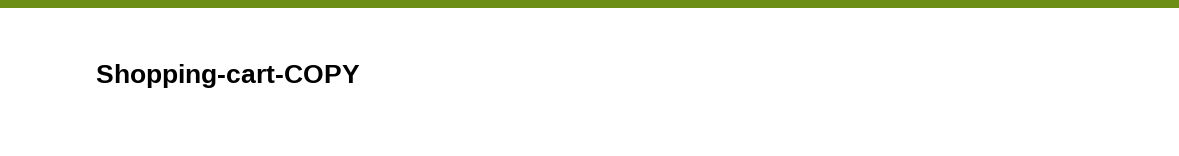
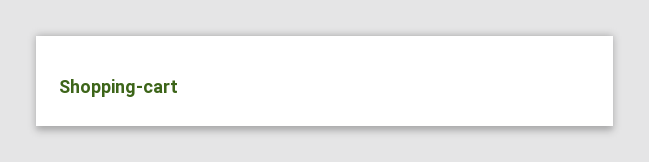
[96,64,360,88] Shopping-cart-COPY -> [59,79,178,97] Shopping-cart

